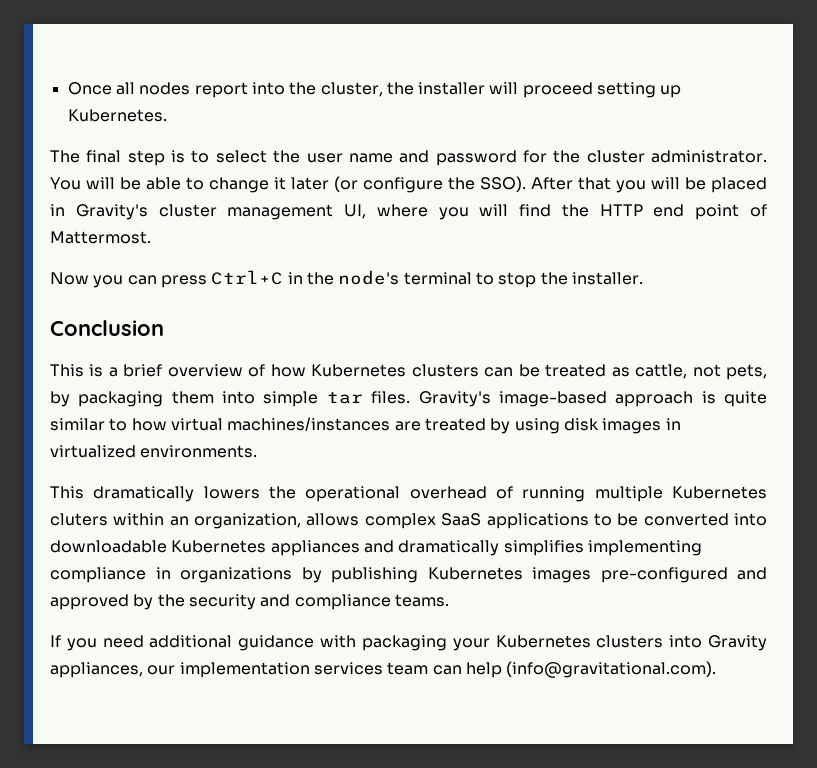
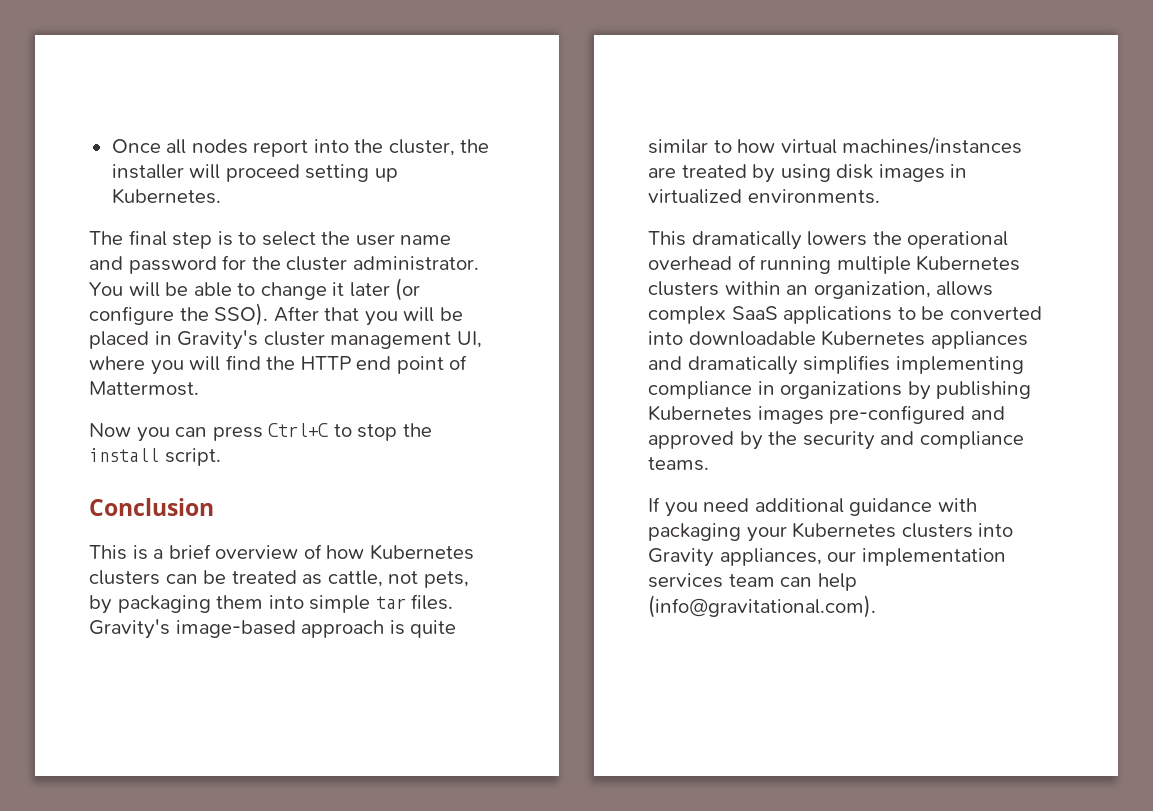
[287,270,472,285] in the node's terminal -> (329, 430) none
[571,272,643,285] installer. -> [89,448,221,466] install script.
[50,513,108,526] cluters -> [648,281,719,296] clusters

